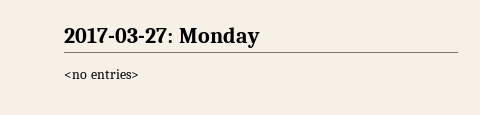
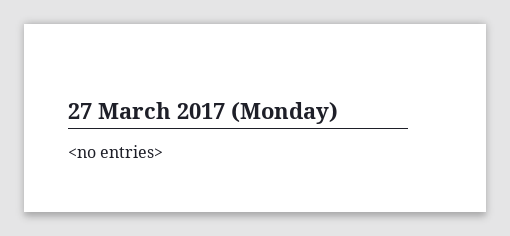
[64,27,260,48] 2017-03-27: Monday -> [68,102,338,124] 27 March 2017 (Monday)

